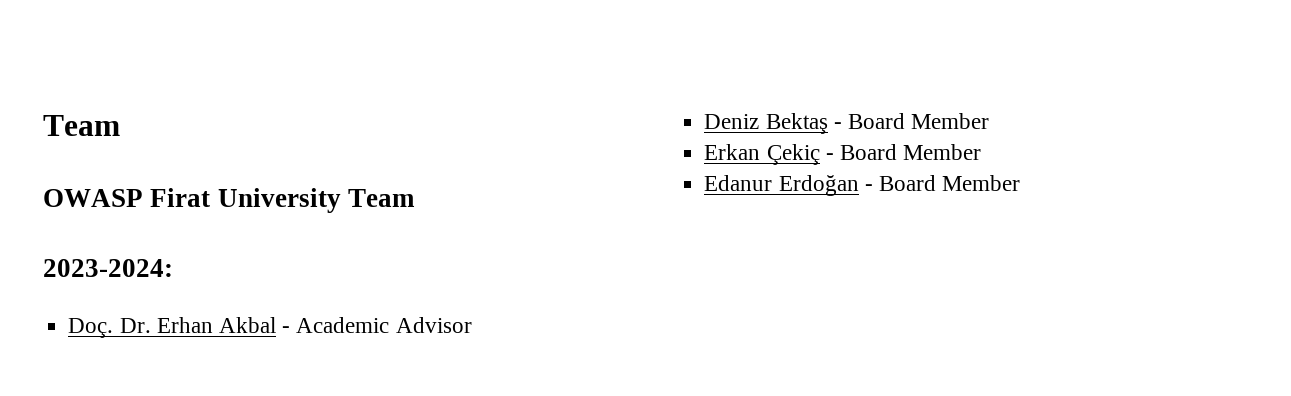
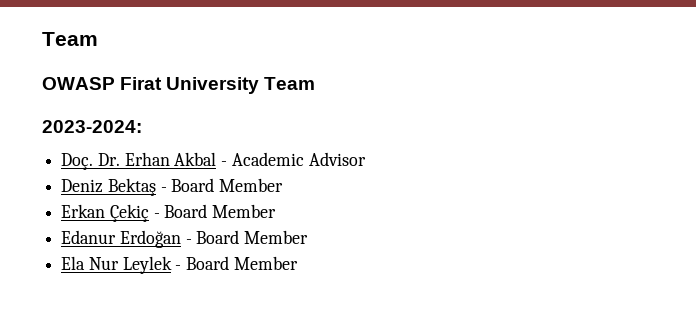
(1021, 183) none -> [61,256,298,274] // Ela Nur Leylek - Board Member

